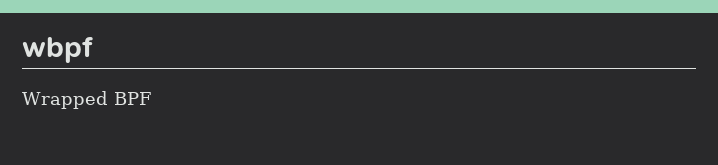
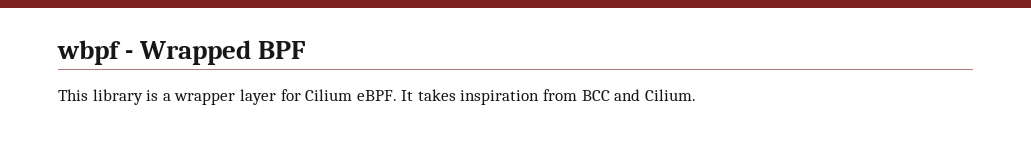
(94, 49) // -> [125,50,134,59] -
(151, 98) none -> [58,89,696,105] // This library is a wrapper layer for Cilium eBPF. It takes inspiration from BCC and Cilium.

